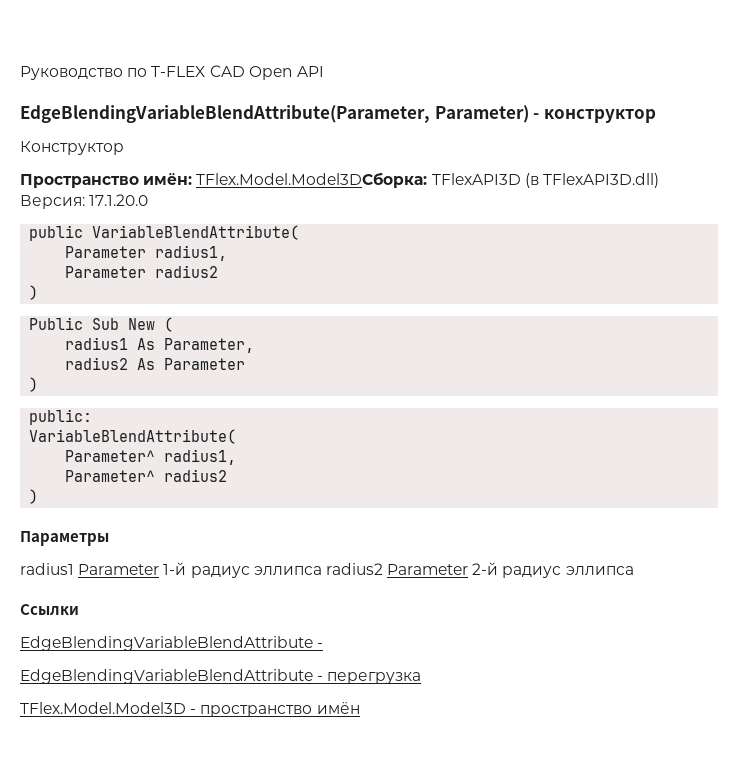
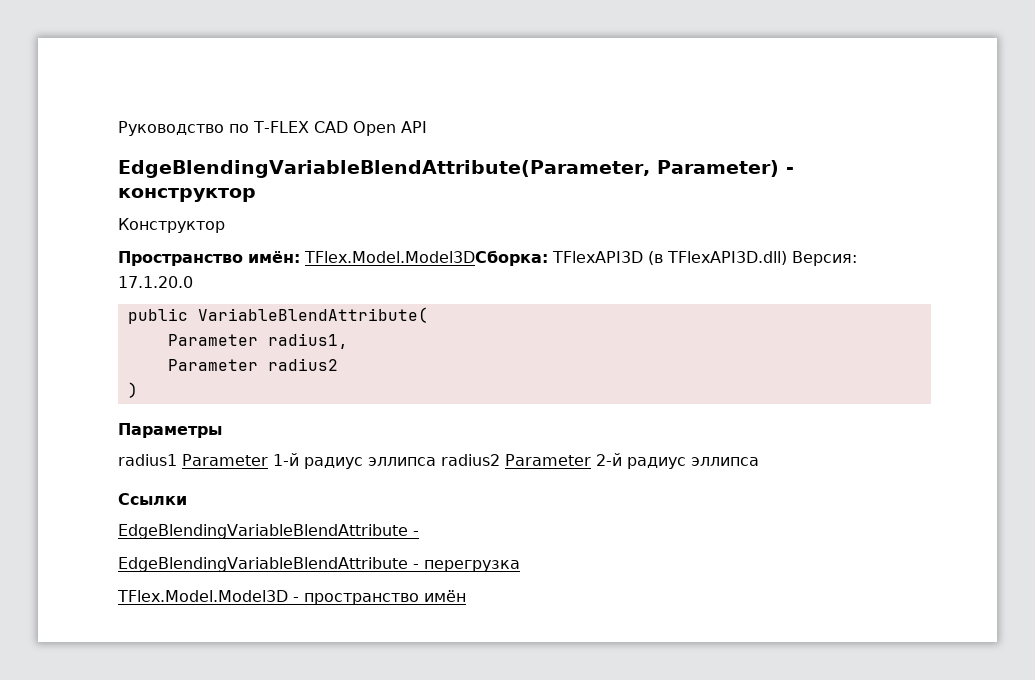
[29,317,174,332] [65,337,255,353] [65,357,246,370] [29,377,39,392] [29,409,93,425] [29,429,237,444] [65,449,237,465] [65,469,228,482] [29,489,39,504] // Public Sub New ( // radius1 As Parameter, // radius2 As Parameter // ) // public: // VariableBlendAttribute( // Parameter^ radius1, // Parameter^ radius2 // ) -> (138, 390) none

